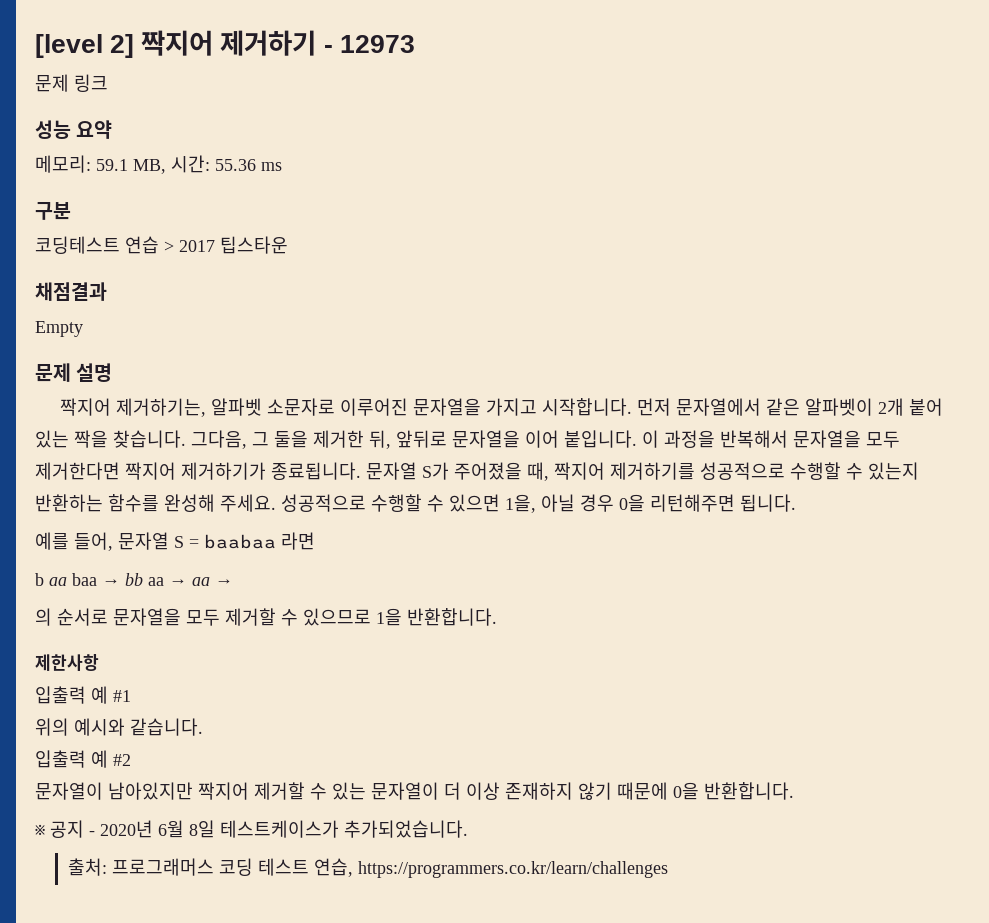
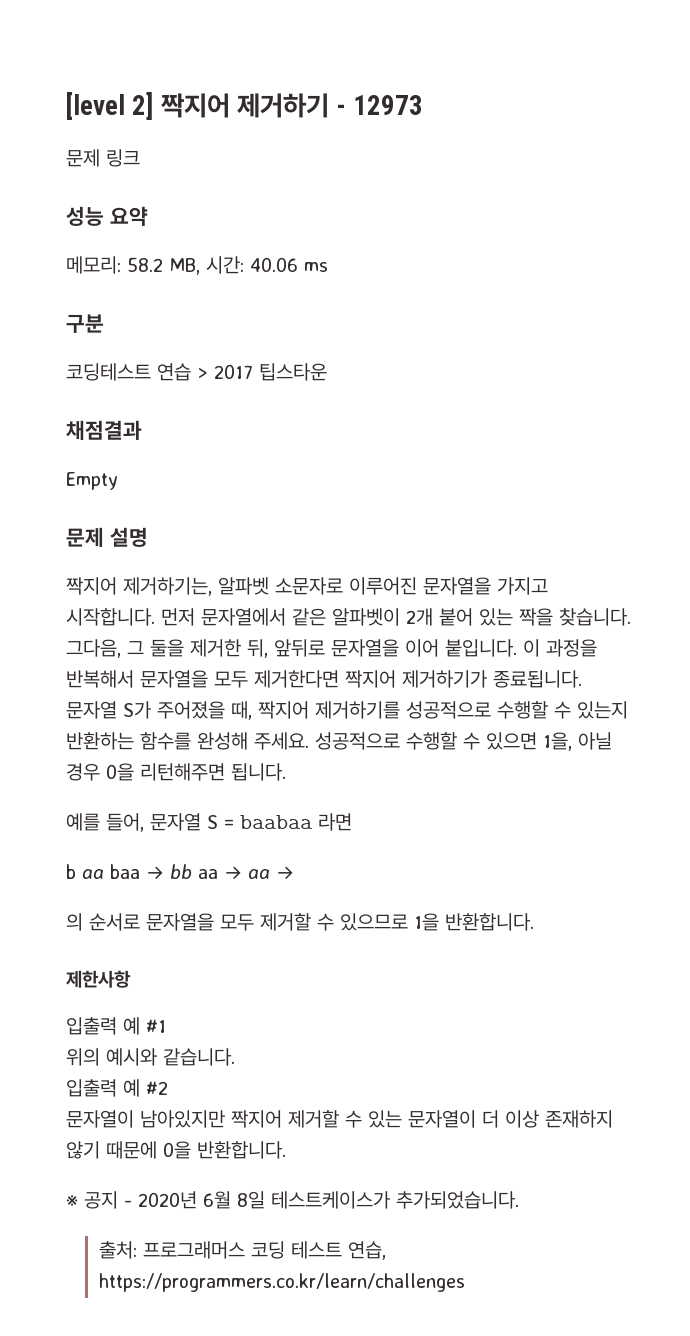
[96,159,128,171] 59.1 -> [127,257,163,272] 58.2
[215,159,256,171] 55.36 -> [250,257,298,272] 40.06

